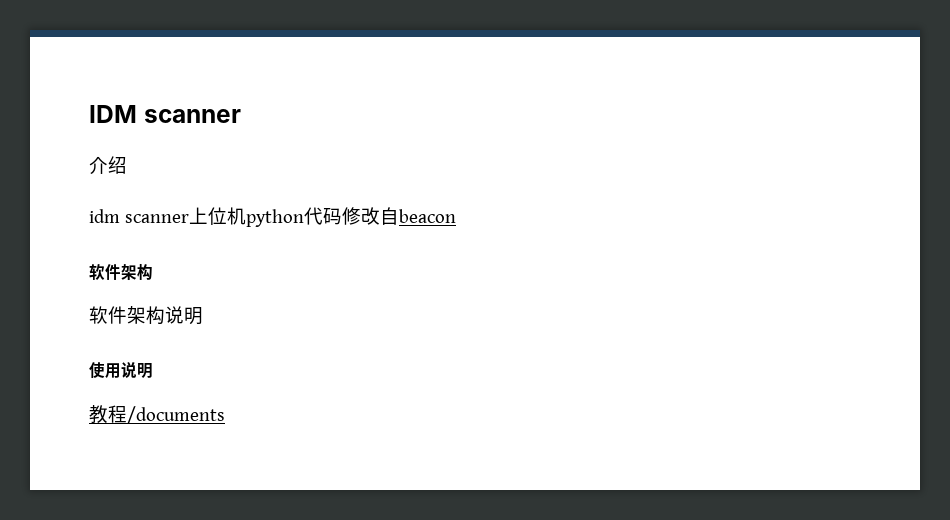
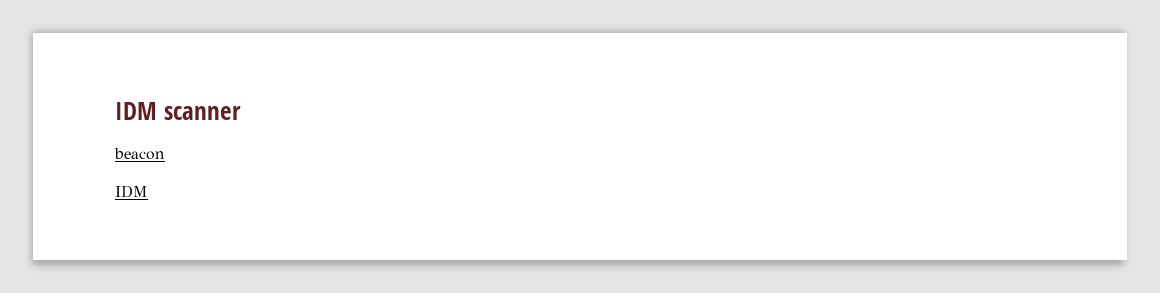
[89,156,127,174] [89,207,456,227] [89,263,153,281] [89,306,203,325] [89,362,153,379] [89,405,225,424] 介绍 // idm scanner上位机python代码修改自beacon // 软件架构 // 软件架构说明 // 使用说明 // 教程/documents -> [114,148,165,160] [115,185,148,198] beacon // IDM

